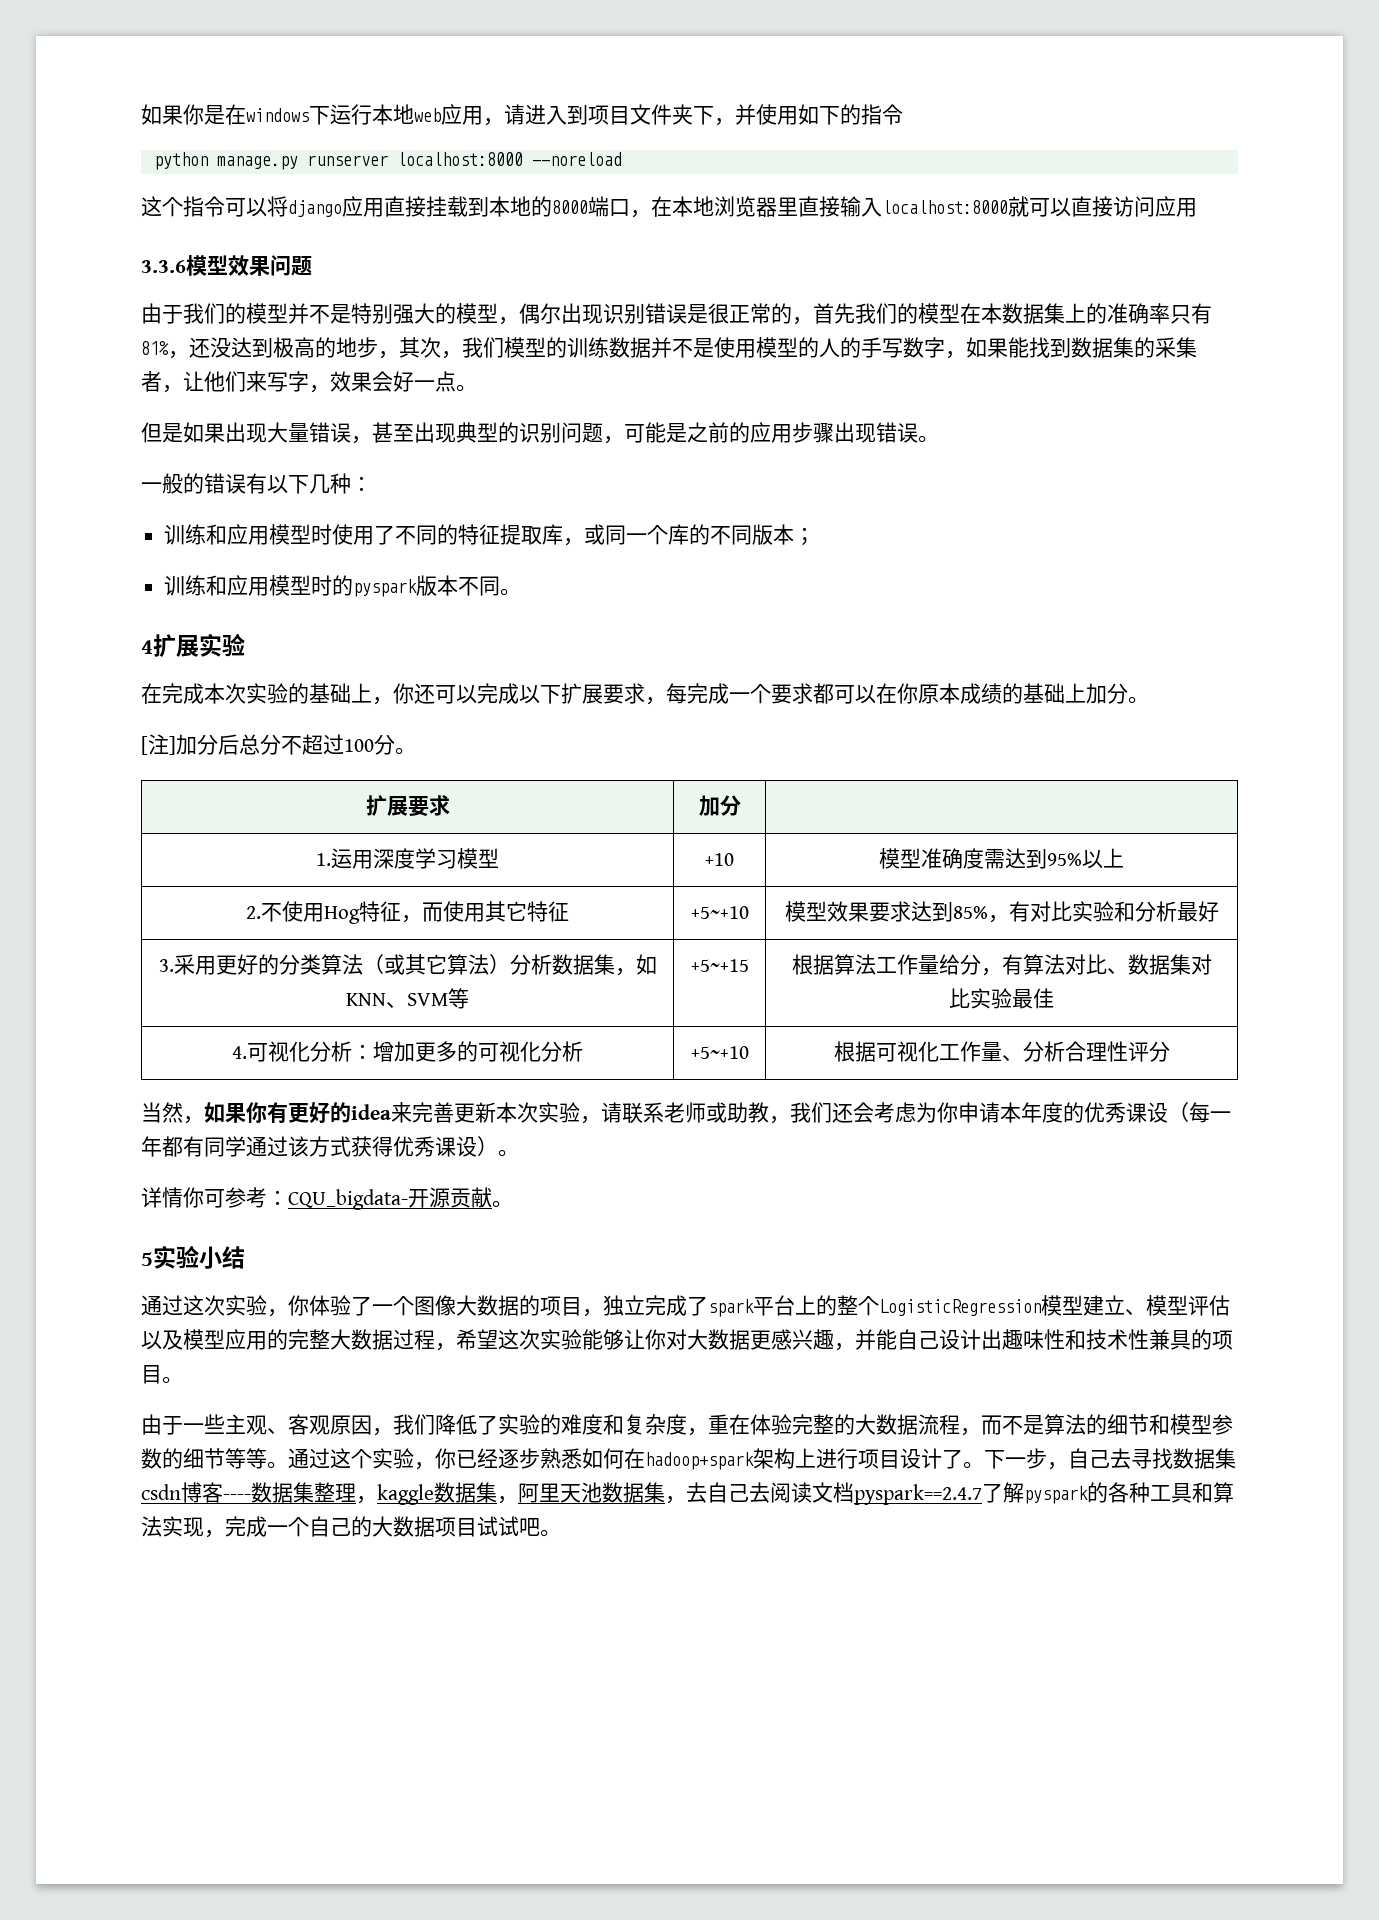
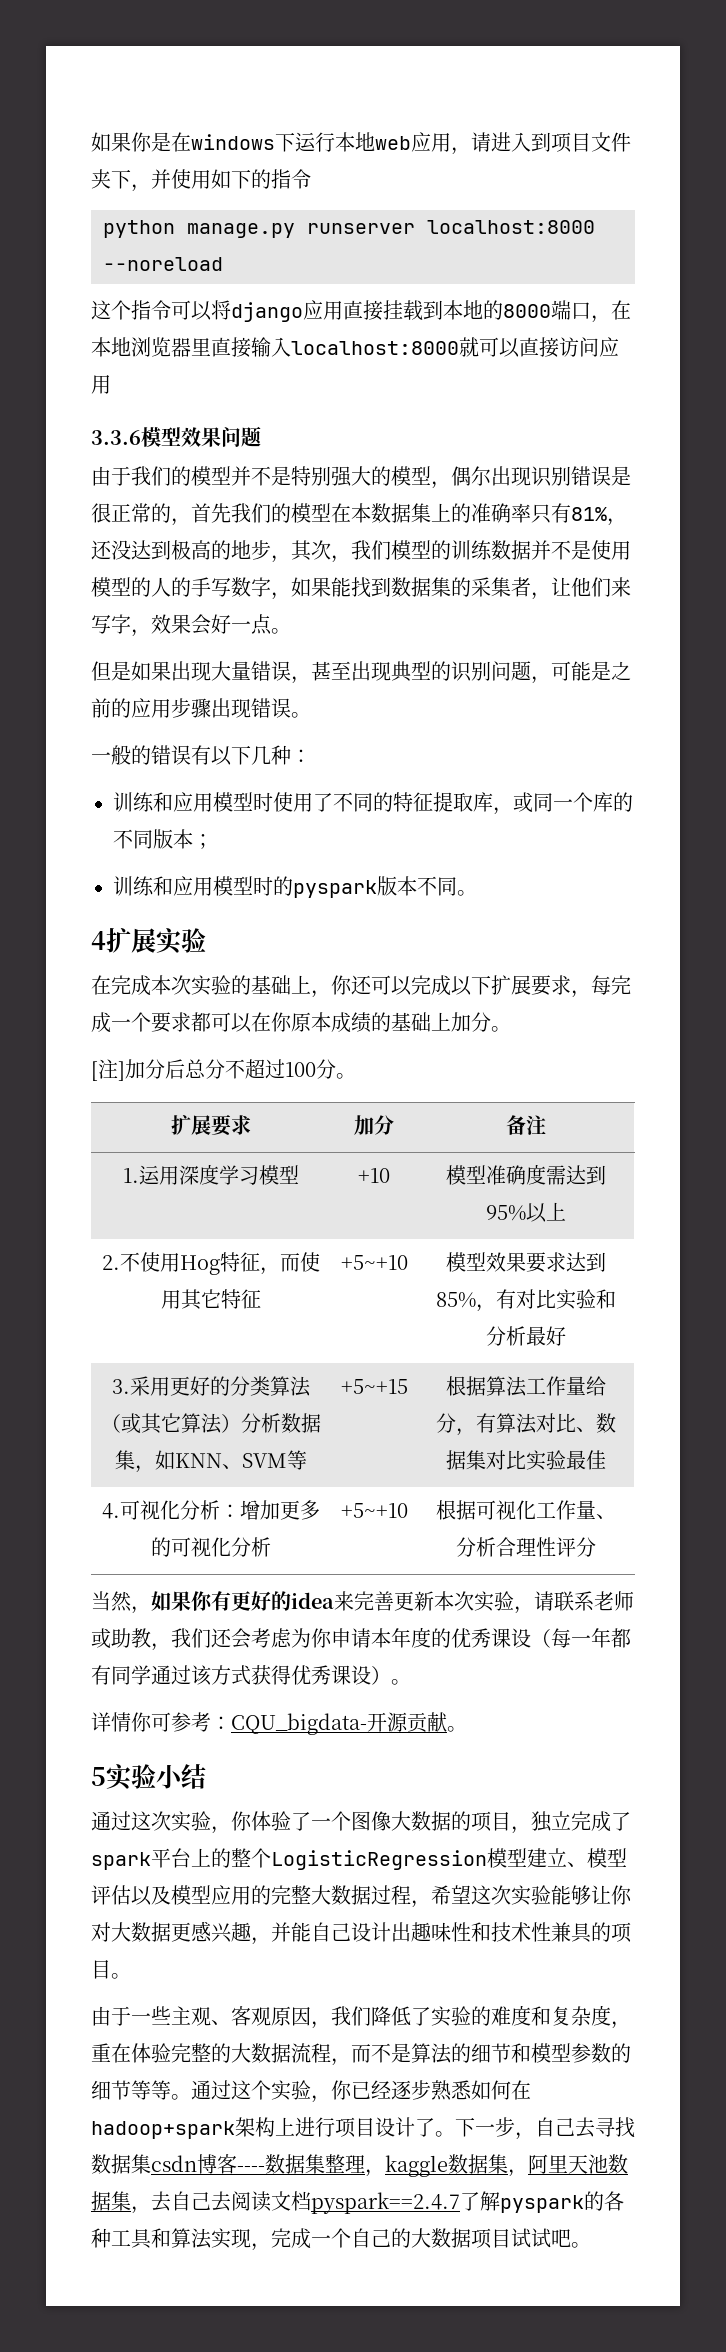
(741, 805) none -> [506,1115,546,1135] 备注

